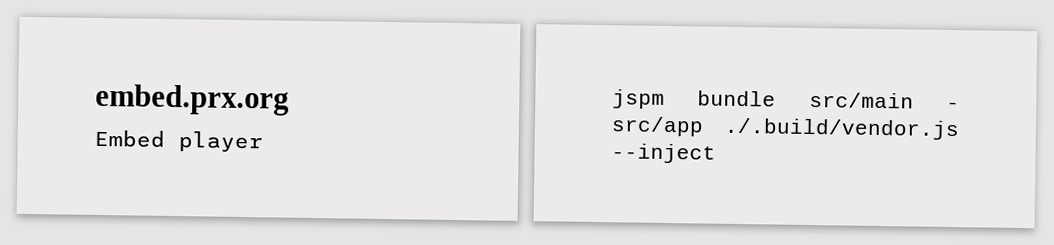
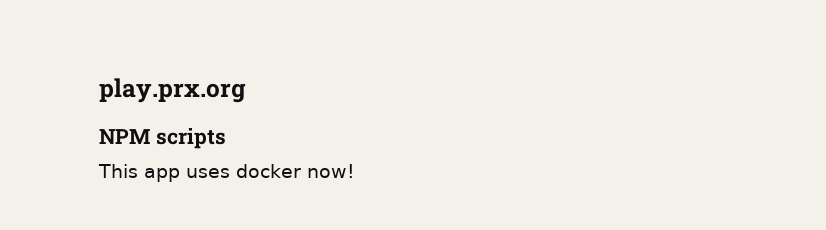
[95,83,289,116] [94,129,263,153] [612,89,960,110] [611,116,960,141] [611,143,716,164] embed.prx.org // Embed player // jspm bundle src/main - src/app ./.build/vendor.js --inject -> [99,78,246,103] [99,128,226,149] [98,164,355,182] play.prx.org // NPM scripts // This app uses docker now!

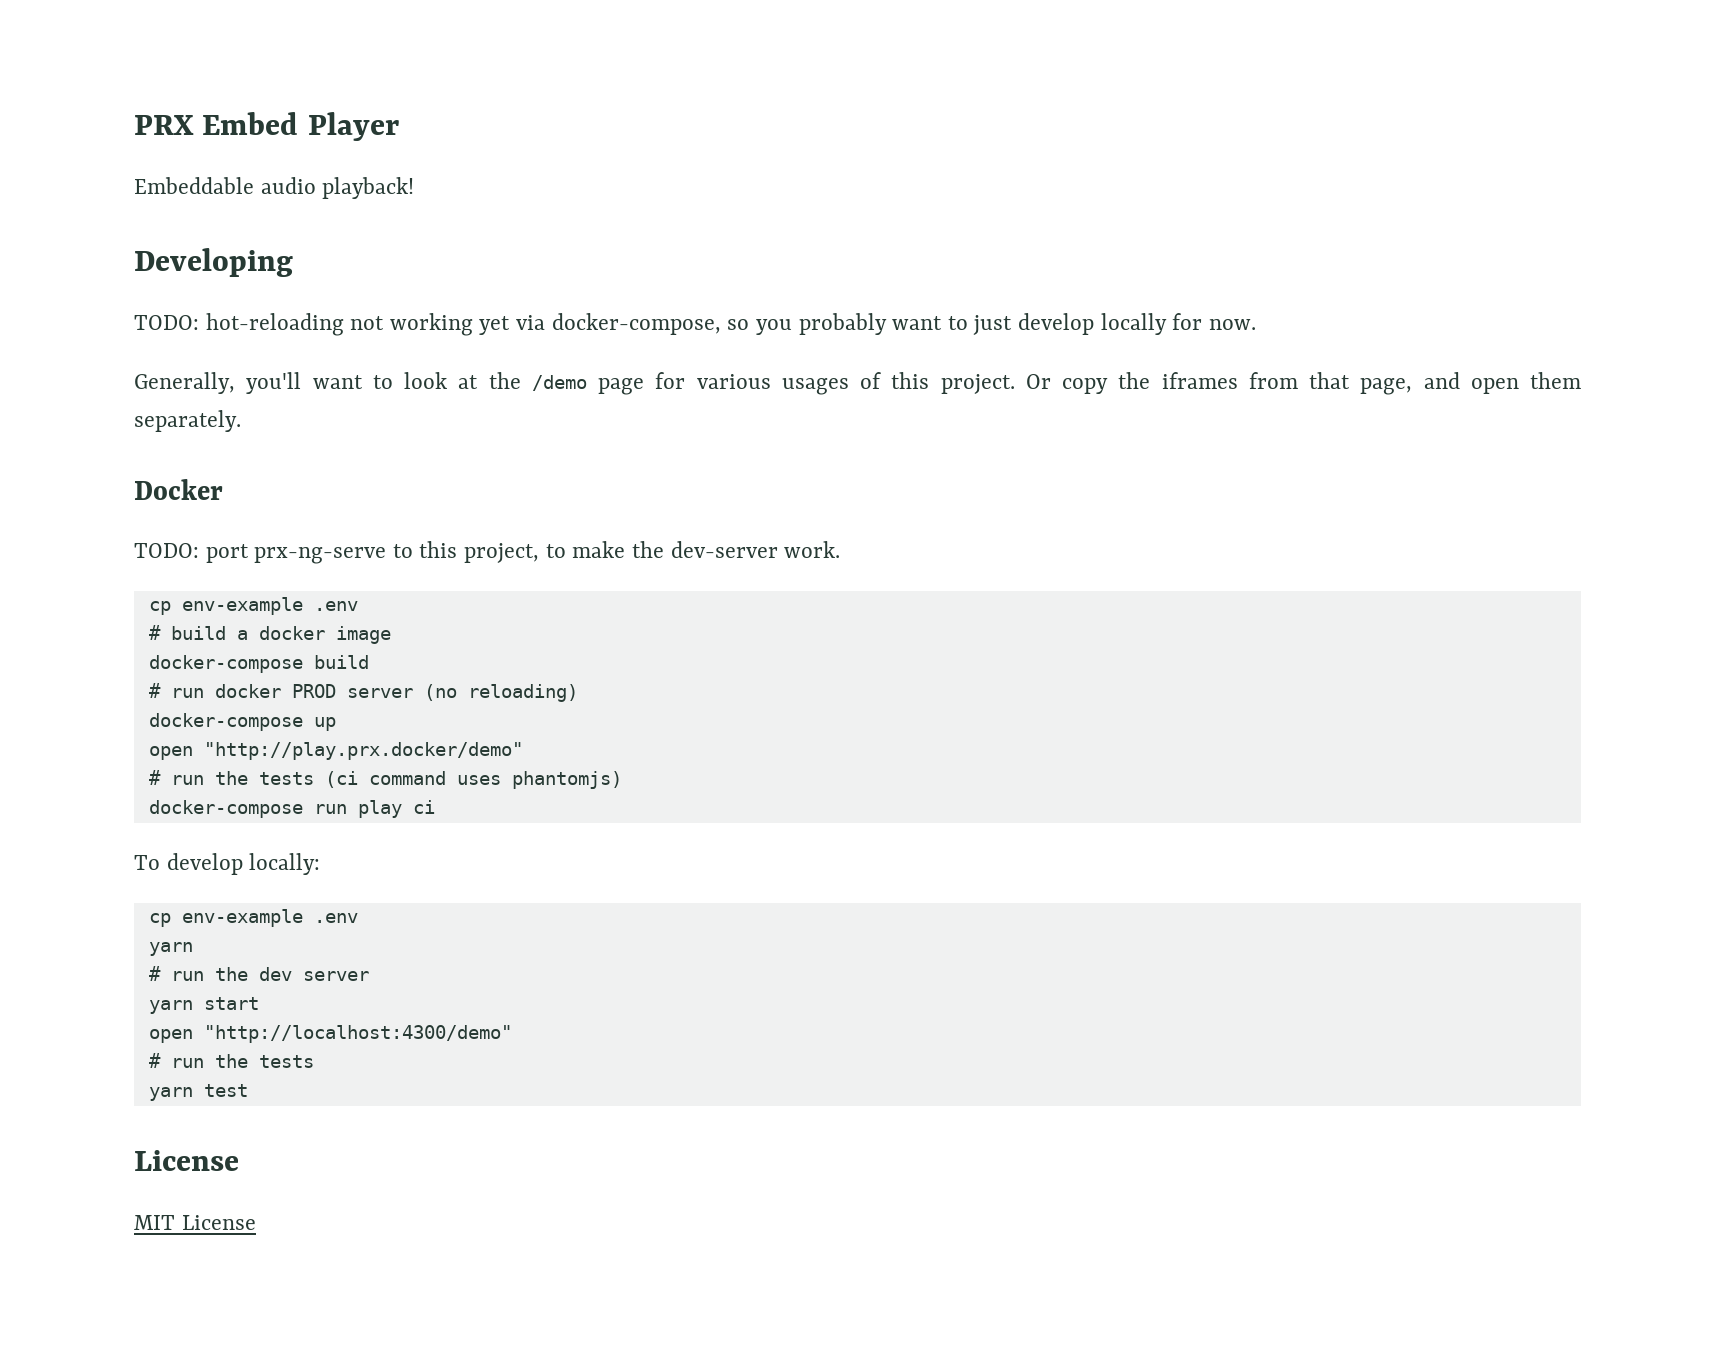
[99,78,246,103] [99,128,226,149] [98,164,355,182] play.prx.org // NPM scripts // This app uses docker now! -> [134,112,399,141] [134,177,415,199] [134,248,293,277] [134,313,1256,336] [134,372,1581,395] [134,410,241,432] [134,479,223,500] [134,541,841,564] [148,597,358,615] [148,625,391,644] [148,655,369,673] [148,683,578,702] [148,713,336,731] [148,742,523,760] [148,770,622,789] [148,800,435,818] [134,853,321,875] [148,909,358,927] [148,942,193,956] [148,966,369,981] [148,997,259,1014] [148,1025,512,1043] [148,1053,314,1068] [148,1084,248,1101] [134,1150,239,1171] [134,1215,256,1230] PRX Embed Player // Embeddable audio playback! // Developing // TODO: hot-reloading not working yet via docker-compose, so you probably want to just develop locally for now. // Generally, you'll want to look at the /demo page for various usages of this project. Or copy the iframes from that page, and open them separately. // Docker // TODO: port prx-ng-serve to this project, to make the dev-server work. // cp env-example .env // # build a docker image // docker-compose build // # run docker PROD server (no reloading) // docker-compose up // open "http://play.prx.docker/demo" // # run the tests (ci command uses phantomjs) // docker-compose run play ci // To develop locally: // cp env-example .env // yarn // # run the dev server // yarn start // open "http://localhost:4300/demo" // # run the tests // yarn test // License // MIT License

